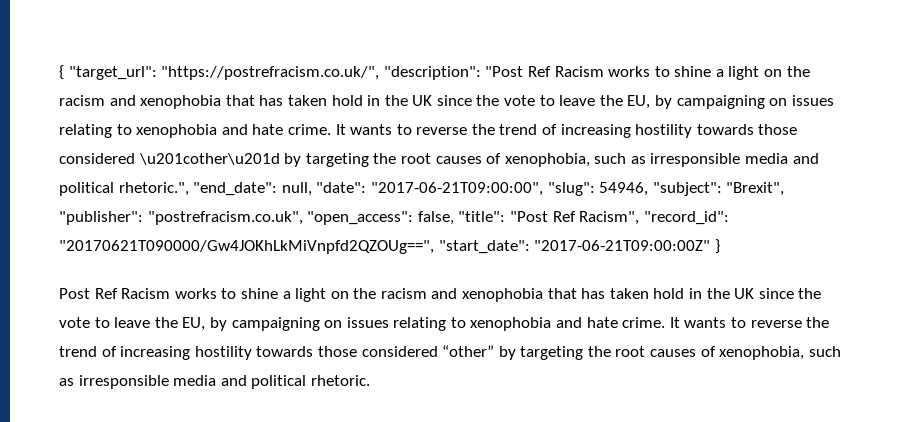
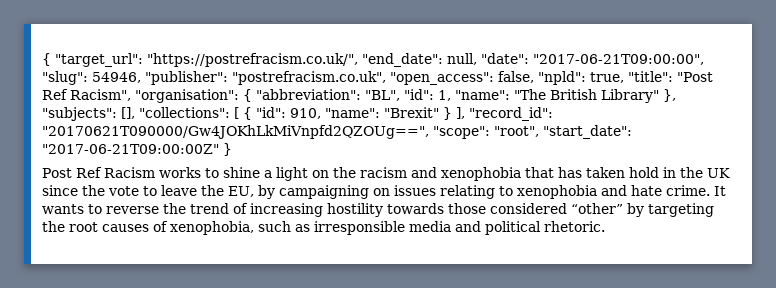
[383,66,810,80] [59,95,834,109] [59,124,798,138] [59,153,819,167] [59,182,189,196] "description": "Post Ref Racism works to shine a light on the racism and xenophobia that has taken hold in the UK since the vote to leave the EU, by campaigning on issues relating to xenophobia and hate crime. It wants to reverse the trend of increasing hostility towards those considered \u201cother\u201d by targeting the root causes of xenophobia, such as irresponsible media and political rhetoric.", -> (358, 60) none
[652,182,785,196] "subject": "Brexit", -> (141, 77) none
(454, 218) none -> [538,71,624,85] "npld": true,
[643,211,729,225] [59,240,434,254] "record_id": "20170621T090000/Gw4JOKhLkMiVnpfd2QZOUg==", -> [135,89,676,103] [42,107,553,121] [42,125,539,139] "organisation": { "abbreviation": "BL", "id": 1, "name": "The British Library" }, "subjects": [], "collections": [ { "id": 910, "name": "Brexit" } ], "record_id": "20170621T090000/Gw4JOKhLkMiVnpfd2QZOUg==", "scope": "root",

